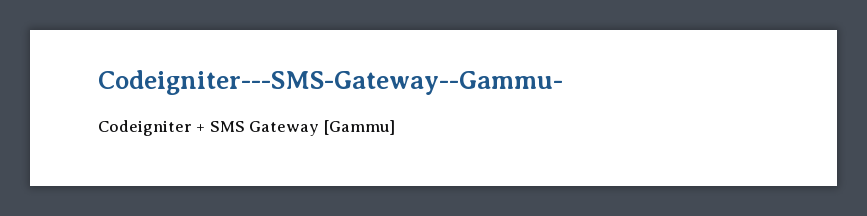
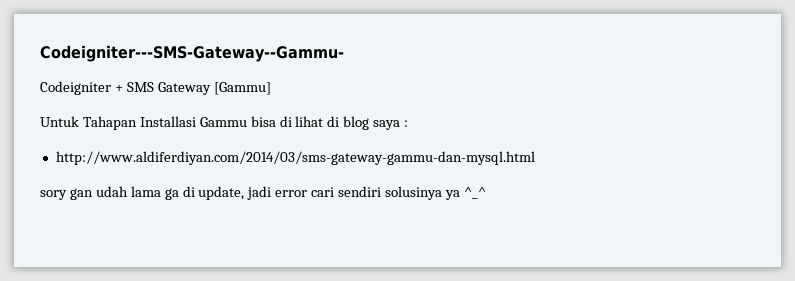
(395, 127) none -> [40,116,409,130] [55,151,535,165] [40,186,486,200] // Untuk Tahapan Installasi Gammu bisa di lihat di blog saya : // http://www.aldiferdiyan.com/2014/03/sms-gateway-gammu-dan-mysql.html // sory gan udah lama ga di update, jadi error cari sendiri solusinya ya ^_^

